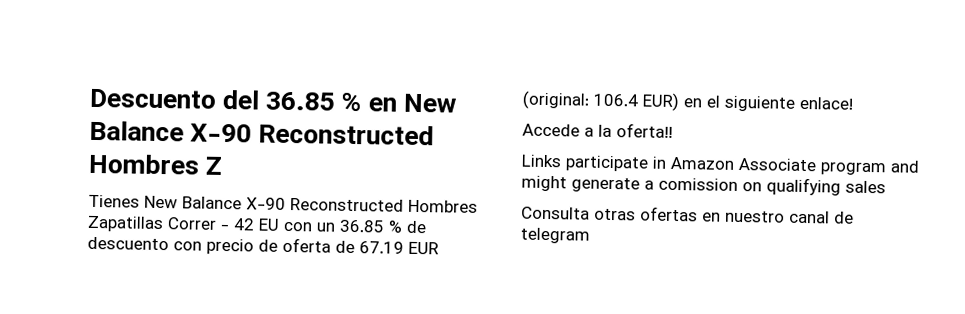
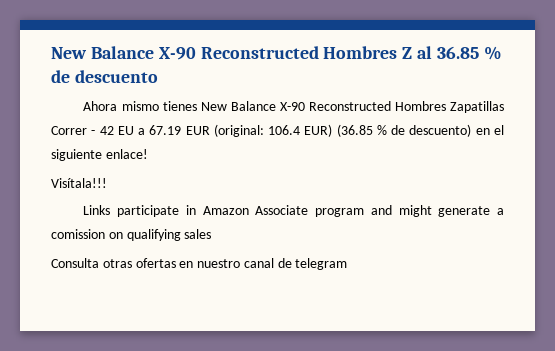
[89,88,397,112] Descuento del 36.85 % en -> (51, 53) none
[88,194,140,208] // Tienes -> [417,46,502,60] [51,70,158,83] [83,101,197,111] al 36.85 % de descuento // Ahora mismo tienes
[283,219,426,234] [87,236,355,255] con un 36.85 % de descuento con precio de oferta de -> [138,128,146,135] a
(680, 102) none -> [336,124,472,137] (36.85 % de descuento)
[522,123,673,138] Accede a la oferta!! -> [51,178,107,188] Visítala!!!

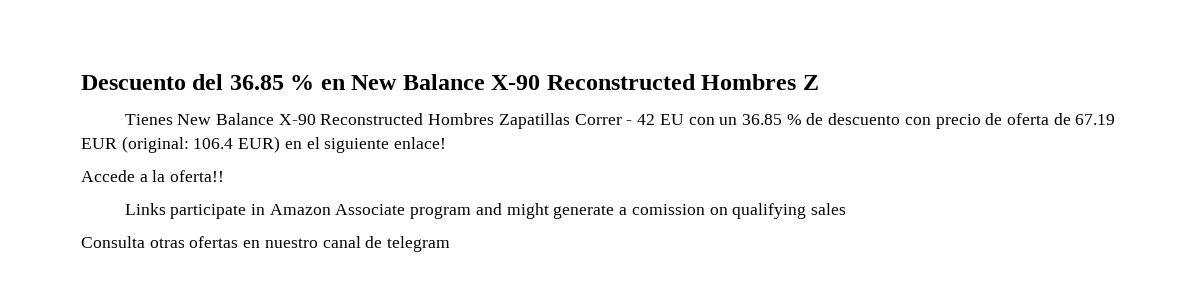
(51, 53) none -> [81,74,345,90] Descuento del 36.85 % en
[417,46,502,60] [51,70,158,83] [83,101,197,111] al 36.85 % de descuento // Ahora mismo tienes -> [124,114,173,125] // Tienes
[138,128,146,135] a -> [688,113,1071,129] con un 36.85 % de descuento con precio de oferta de
[336,124,472,137] (36.85 % de descuento) -> (281, 144) none
[51,178,107,188] Visítala!!! -> [81,170,225,182] Accede a la oferta!!

